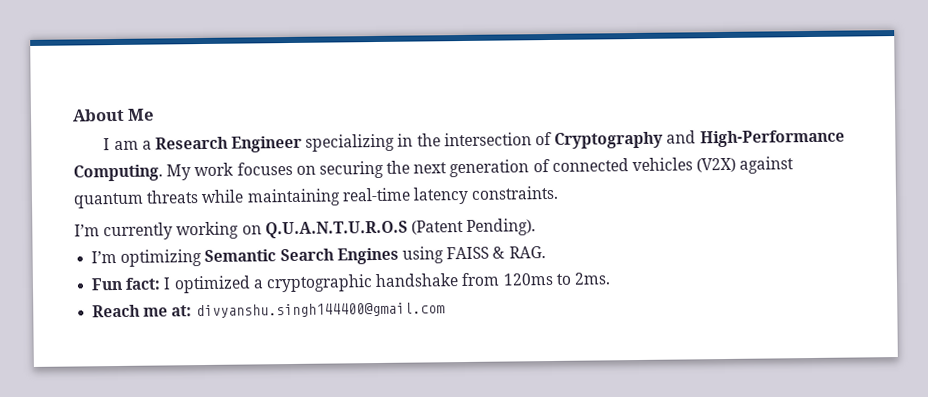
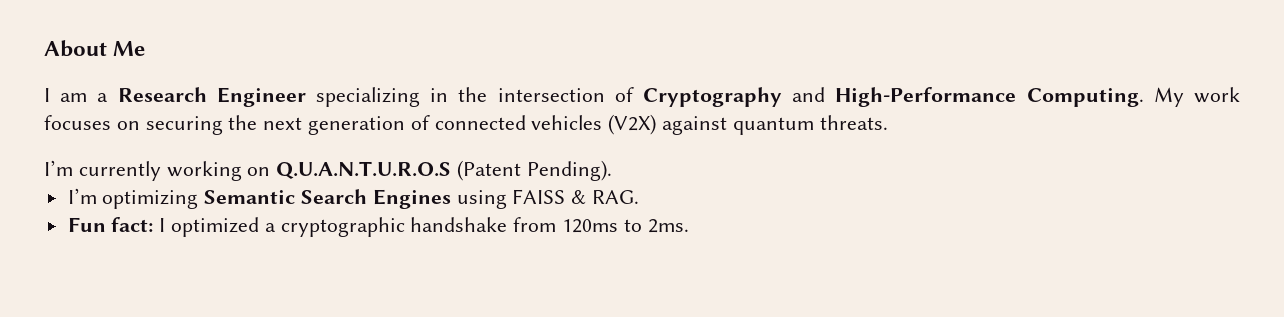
[146,185,560,207] threats while maintaining real-time latency constraints. -> [819,115,888,130] threats.
[92,302,445,319] // Reach me at: divyanshu.singh144400@gmail.com -> (689, 226) none

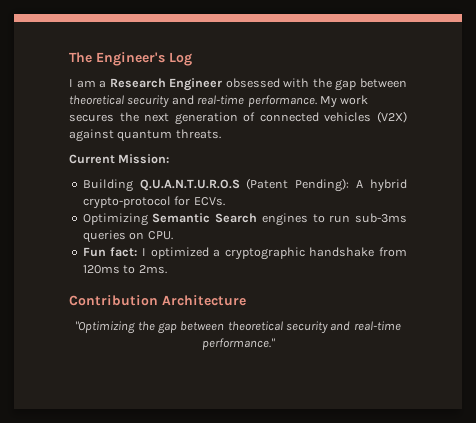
[44,40,146,57] About Me -> [69,52,192,66] The Engineer's Log
[315,87,1241,107] [44,115,223,135] specializing in the intersection of Cryptography and High-Performance Computing. My work focuses on securing -> [225,78,407,91] [69,95,369,108] [69,114,114,122] obsessed with the gap between theoretical security and real-time performance. My work secures
[44,160,612,181] [67,188,640,209] I’m currently working on Q.U.A.N.T.U.R.O.S (Patent Pending). // I’m optimizing Semantic Search Engines using FAISS & RAG. -> [69,154,170,164] [82,178,407,192] [82,196,225,209] [82,213,407,226] [82,230,173,243] Current Mission: // Building Q.U.A.N.T.U.R.O.S (Patent Pending): A hybrid crypto-protocol for ECVs. // Optimizing Semantic Search engines to run sub-3ms queries on CPU.
(689, 226) none -> [69,295,246,306] [75,321,401,334] [202,338,275,350] // Contribution Architecture // "Optimizing the gap between theoretical security and real-time performance."

